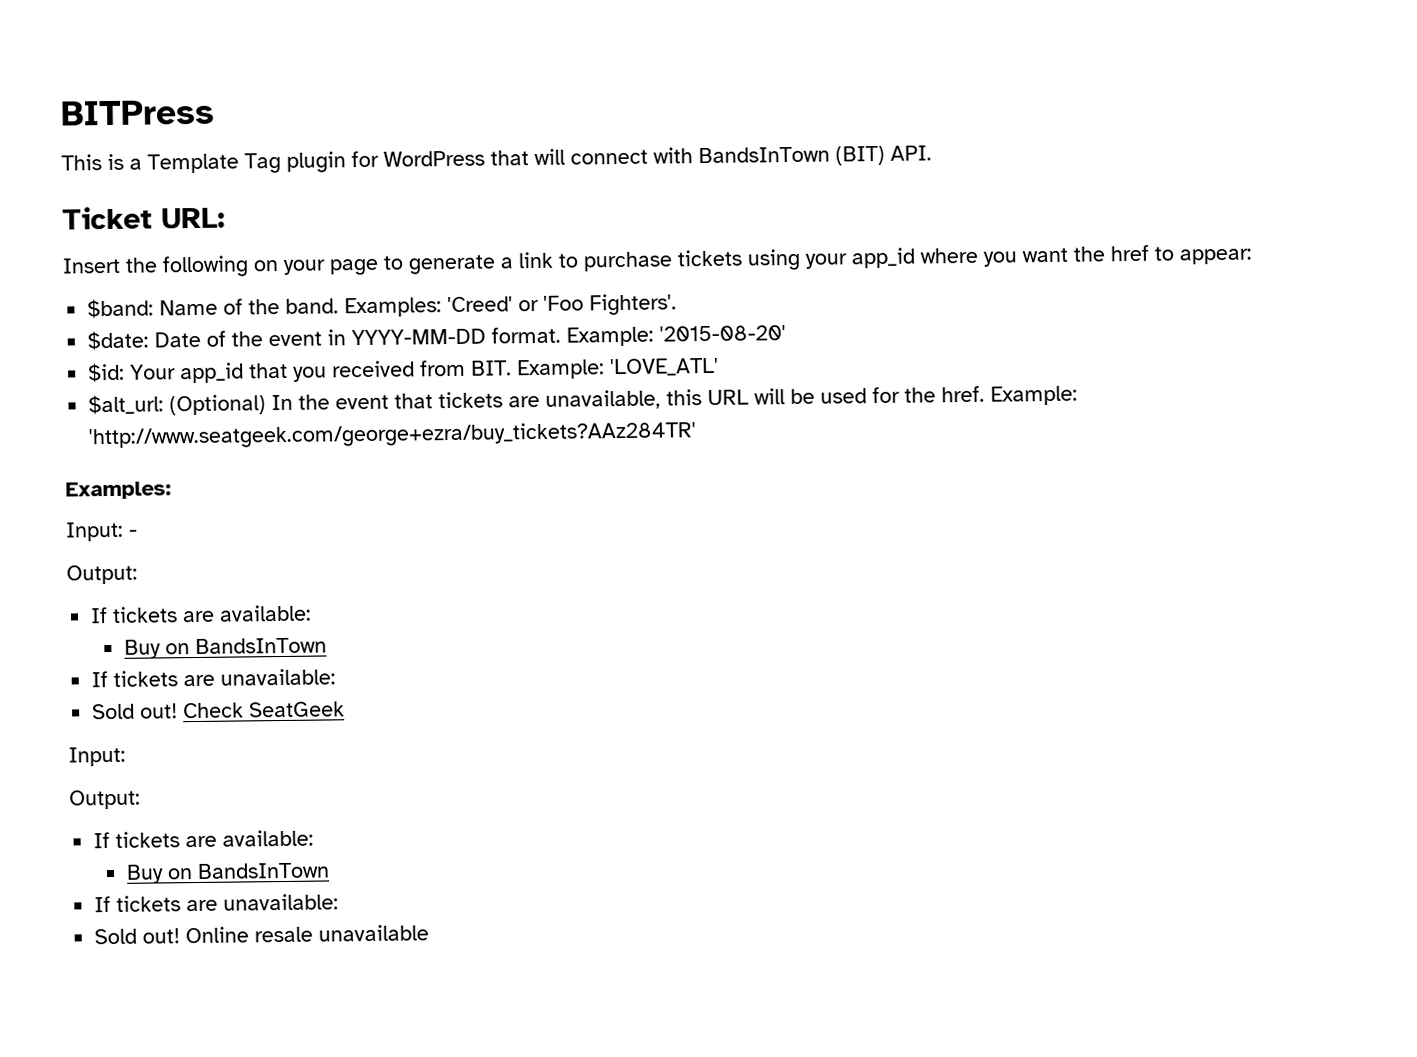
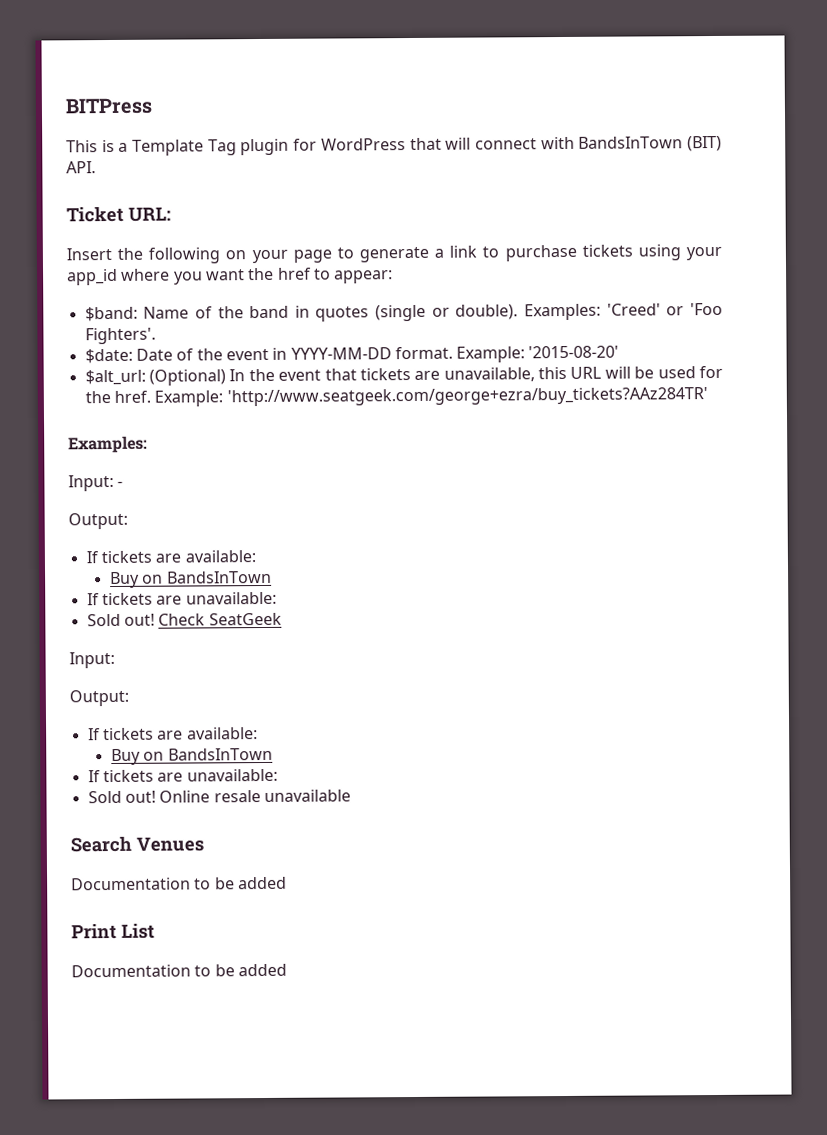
[285,298,340,314] band. -> [249,304,519,322] band in quotes (single or double).
[88,357,720,384] // $id: Your app_id that you received from BIT. Example: 'LOVE_ATL' -> (620, 352) none
(430, 933) none -> [70,835,204,853] [71,876,287,891] [71,922,155,940] [71,963,287,978] // Search Venues // Documentation to be added // Print List // Documentation to be added

